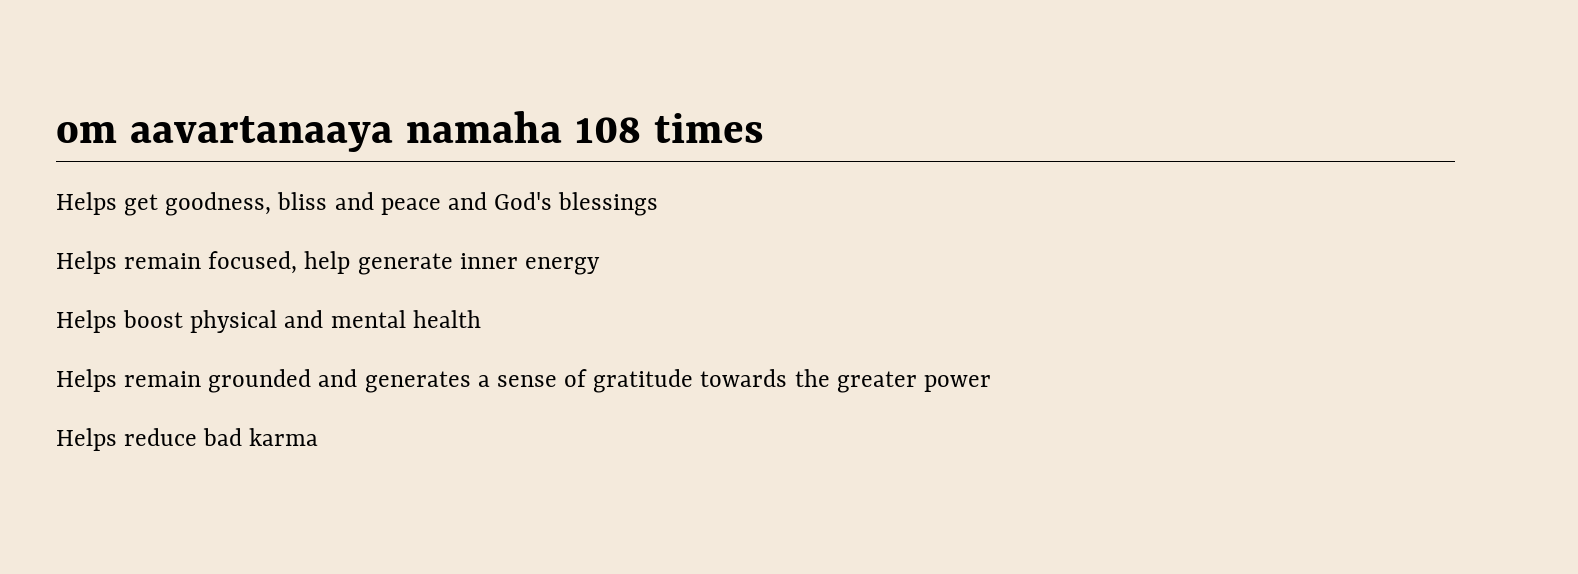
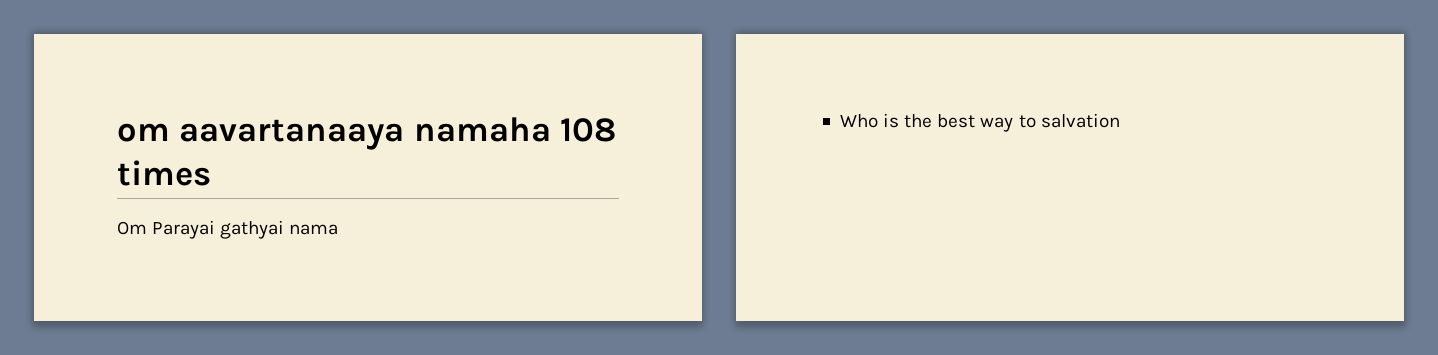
[56,192,659,216] [56,251,600,275] [56,310,481,333] [56,369,991,393] [56,428,319,451] Helps get goodness, bliss and peace and God's blessings // Helps remain focused, help generate inner energy // Helps boost physical and mental health // Helps remain grounded and generates a sense of gratitude towards the greater power // Helps reduce bad karma -> [117,220,339,239] [839,113,1120,132] Om Parayai gathyai nama // Who is the best way to salvation

